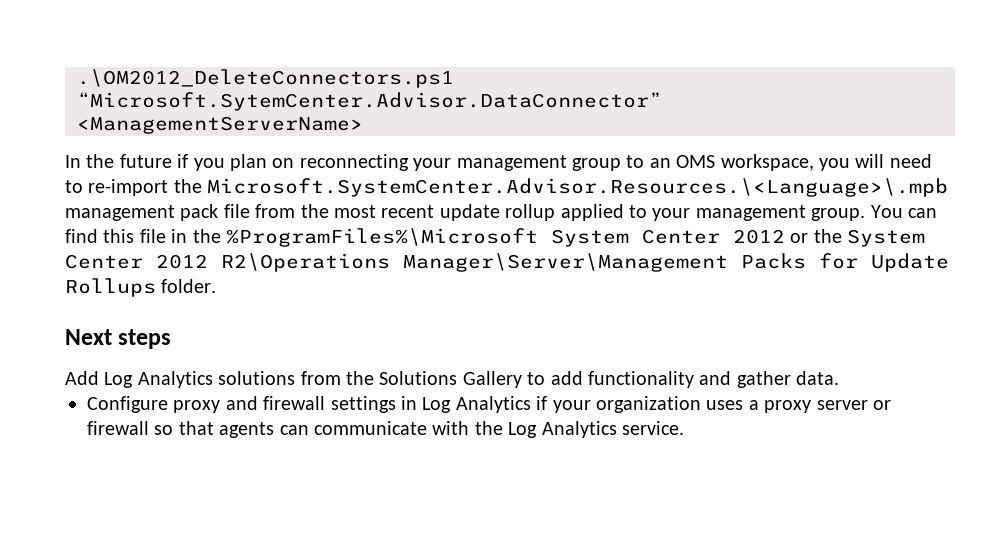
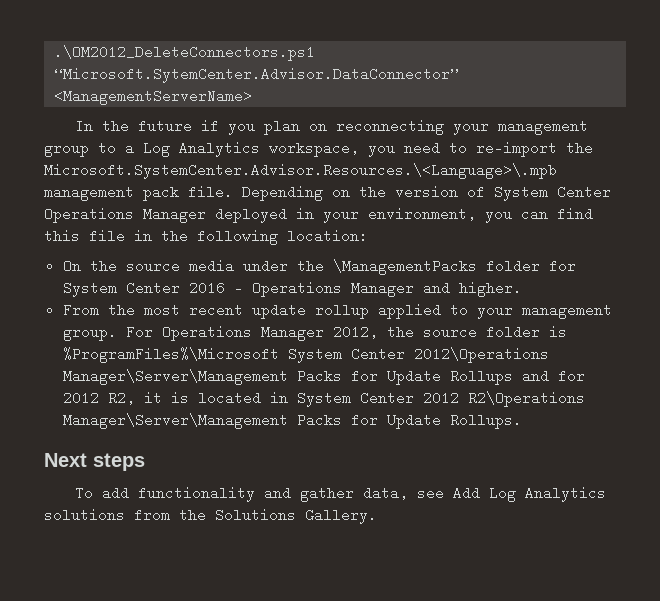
[649,155,716,168] an OMS -> [125,141,260,157] a Log Analytics
[855,154,885,168] will -> (395, 151) none
[223,204,296,218] file from -> [188,185,611,201] [44,207,593,223] [44,229,368,245] [62,259,576,275] [62,281,522,297] [62,303,99,317] file. Depending on the version of System Center Operations Manager deployed in your environment, you can find this file in the following location: // On the source media under the \ManagementPacks folder for System Center 2016 - Operations Manager and higher. // From
[870,205,937,218] [65,228,842,247] You can find this file in the %ProgramFiles%\Microsoft System Center 2012 or the -> [125,325,567,341] [62,347,549,363] [62,369,585,385] [62,391,288,405] For Operations Manager 2012, the source folder is %ProgramFiles%\Microsoft System Center 2012\Operations Manager\Server\Management Packs for Update Rollups and for 2012 R2, it is located in
[65,278,217,297] Rollups folder. -> [449,413,522,429] Rollups.
(172, 339) none -> [75,486,445,502] To add functionality and gather data, see
[462,371,840,388] [87,396,891,413] [87,421,684,438] Gallery to add functionality and gather data. // Configure proxy and firewall settings in Log Analytics if your organization uses a proxy server or firewall so that agents can communicate with the Log Analytics service. -> [305,508,377,524] Gallery.

